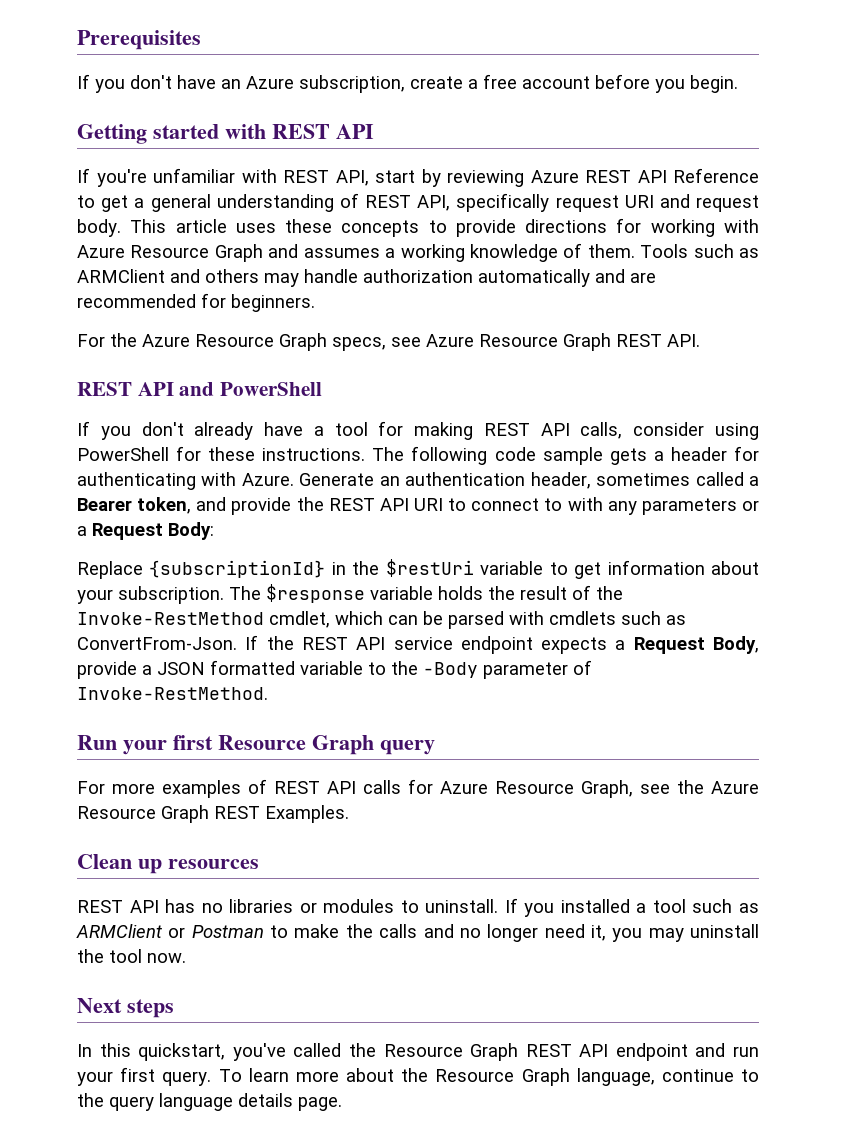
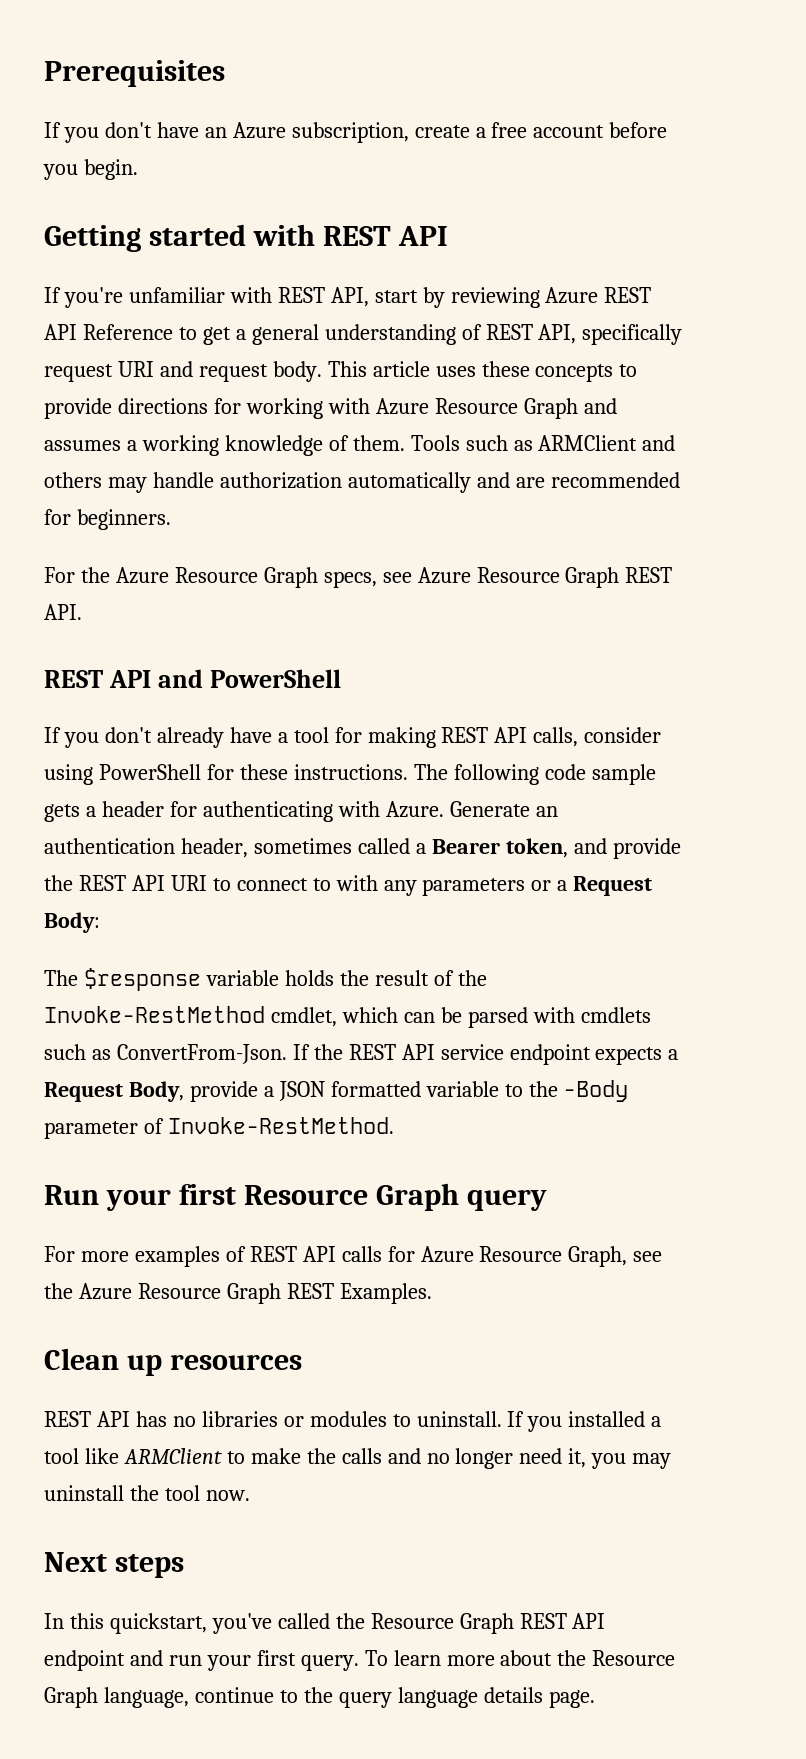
[77,559,760,579] [77,586,224,604] Replace {subscriptionId} in the $restUri variable to get information about your subscription. -> (100, 922) none
[692,899,759,913] [76,924,264,938] such as ARMClient or Postman -> [84,1448,222,1464] like ARMClient

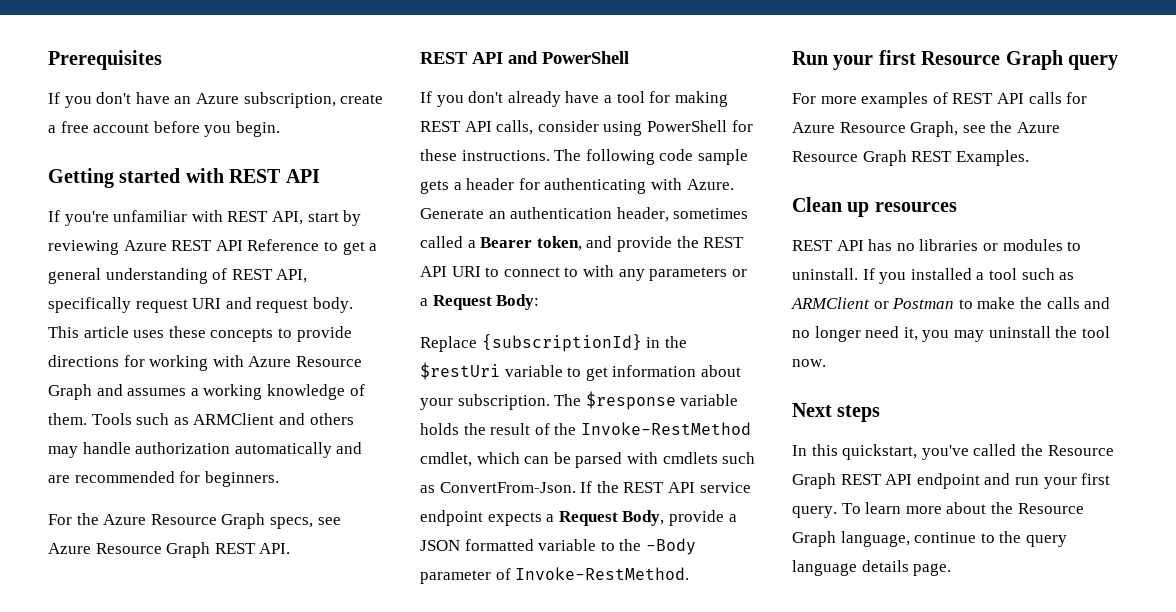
(100, 922) none -> [420,334,687,352] [420,362,741,381] [420,394,550,410] Replace {subscriptionId} in the $restUri variable to get information about your subscription.
[84,1448,222,1464] like ARMClient -> [1021,268,1075,280] [791,297,955,309] such as ARMClient or Postman

